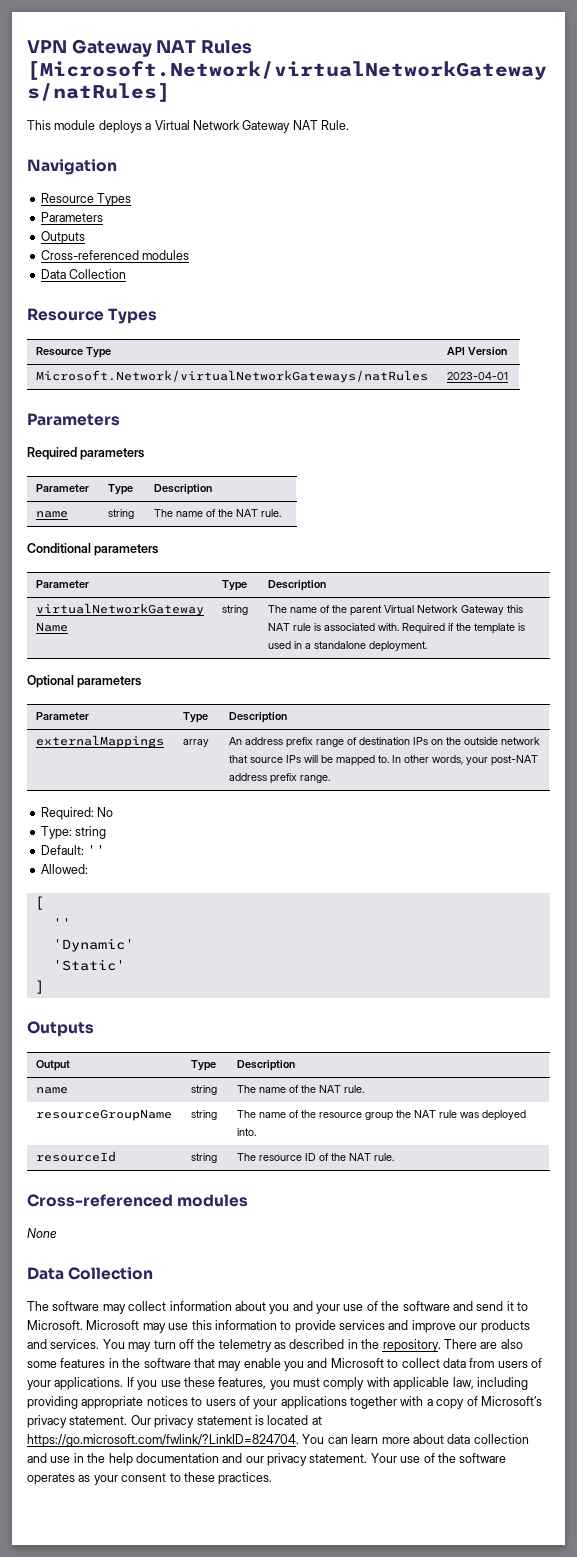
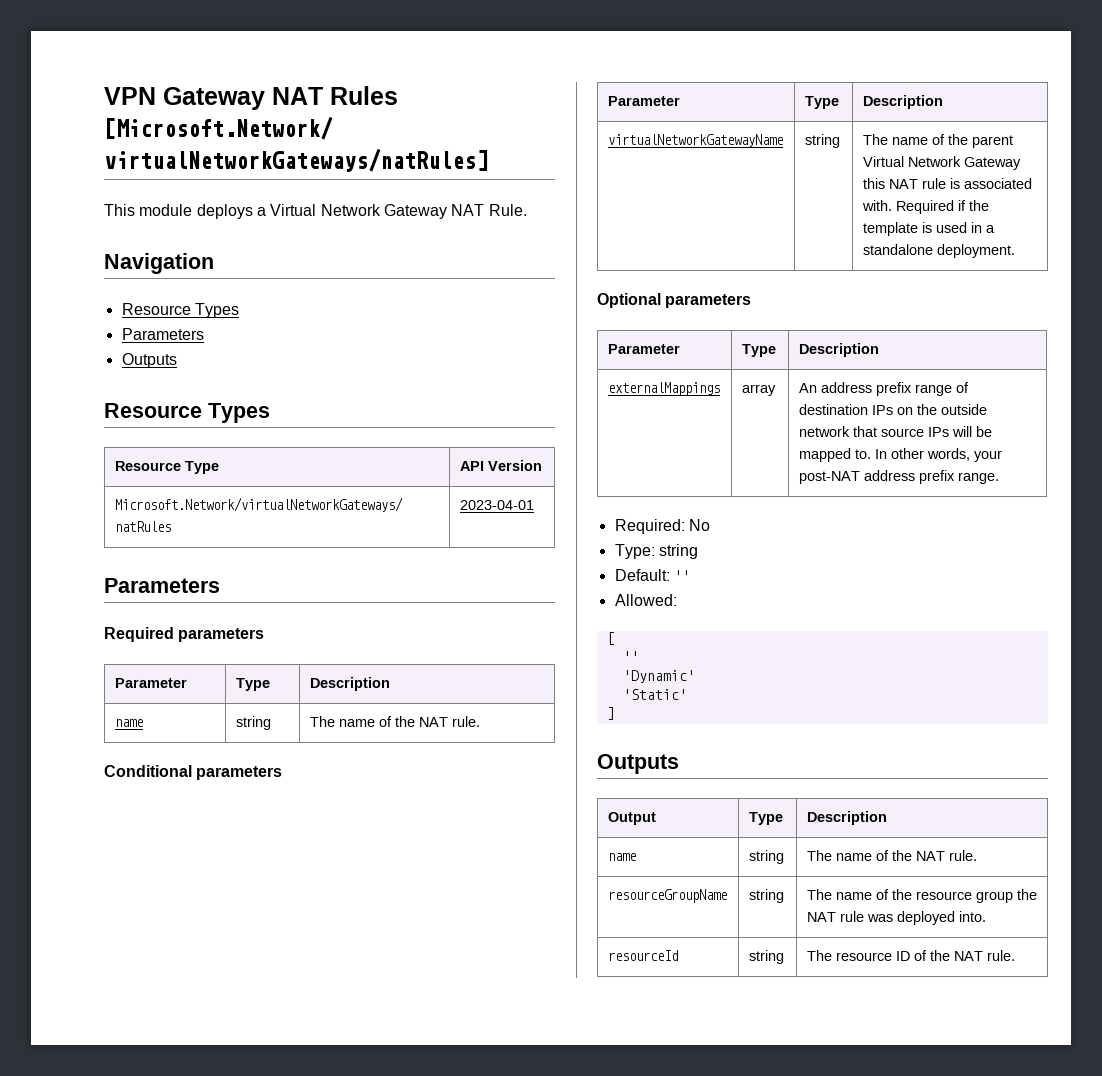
[40,250,190,260] [40,269,127,279] // Cross-referenced modules // Data Collection -> (177, 360) none
[27,1194,249,1207] [27,1228,57,1238] [27,1267,154,1280] [27,1301,528,1314] [27,1320,530,1333] [27,1339,523,1352] [27,1358,542,1371] [27,1377,528,1390] [27,1396,542,1409] [27,1415,322,1428] [27,1434,529,1447] [27,1453,507,1466] [27,1472,273,1485] // Cross-referenced modules // None // Data Collection // The software may collect information about you and your use of the software and send it to Microsoft. Microsoft may use this information to provide services and improve our products and services. You may turn off the telemetry as described in the repository. There are also some features in the software that may enable you and Microsoft to collect data from users of your applications. If you use these features, you must comply with applicable law, including providing appropriate notices to users of your applications together with a copy of Microsoft’s privacy statement. Our privacy statement is located at https://go.microsoft.com/fwlink/?LinkID=824704. You can learn more about data collection and use in the help documentation and our privacy statement. Your use of the software operates as your consent to these practices. -> (1015, 955) none

